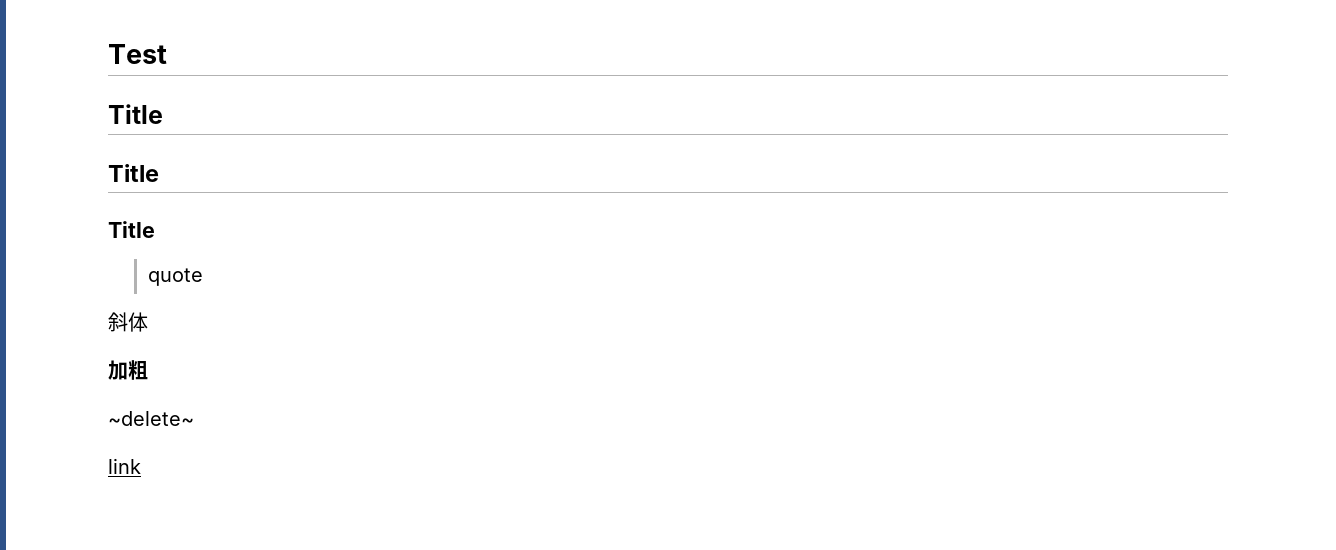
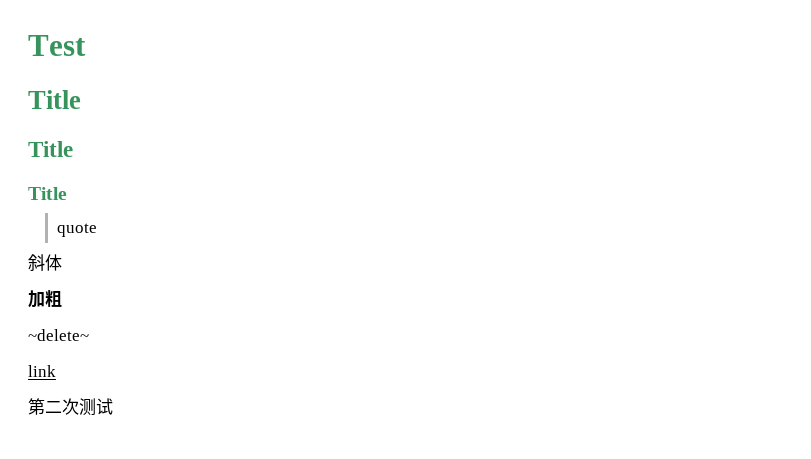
(141, 466) none -> [28,398,113,416] // 第二次测试

